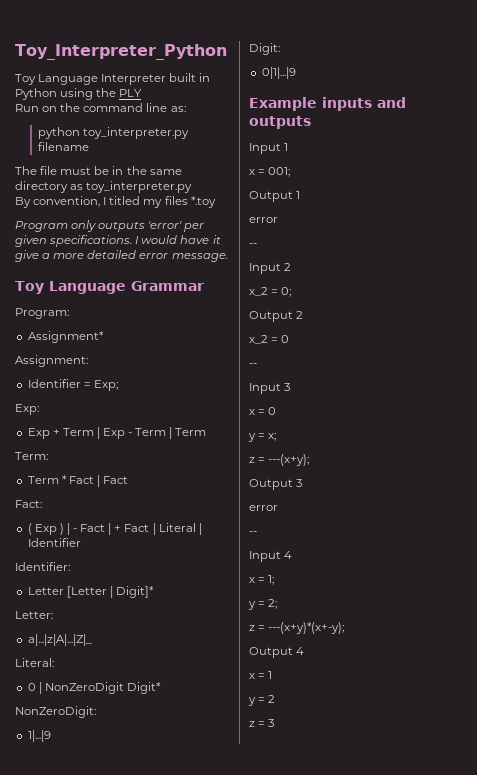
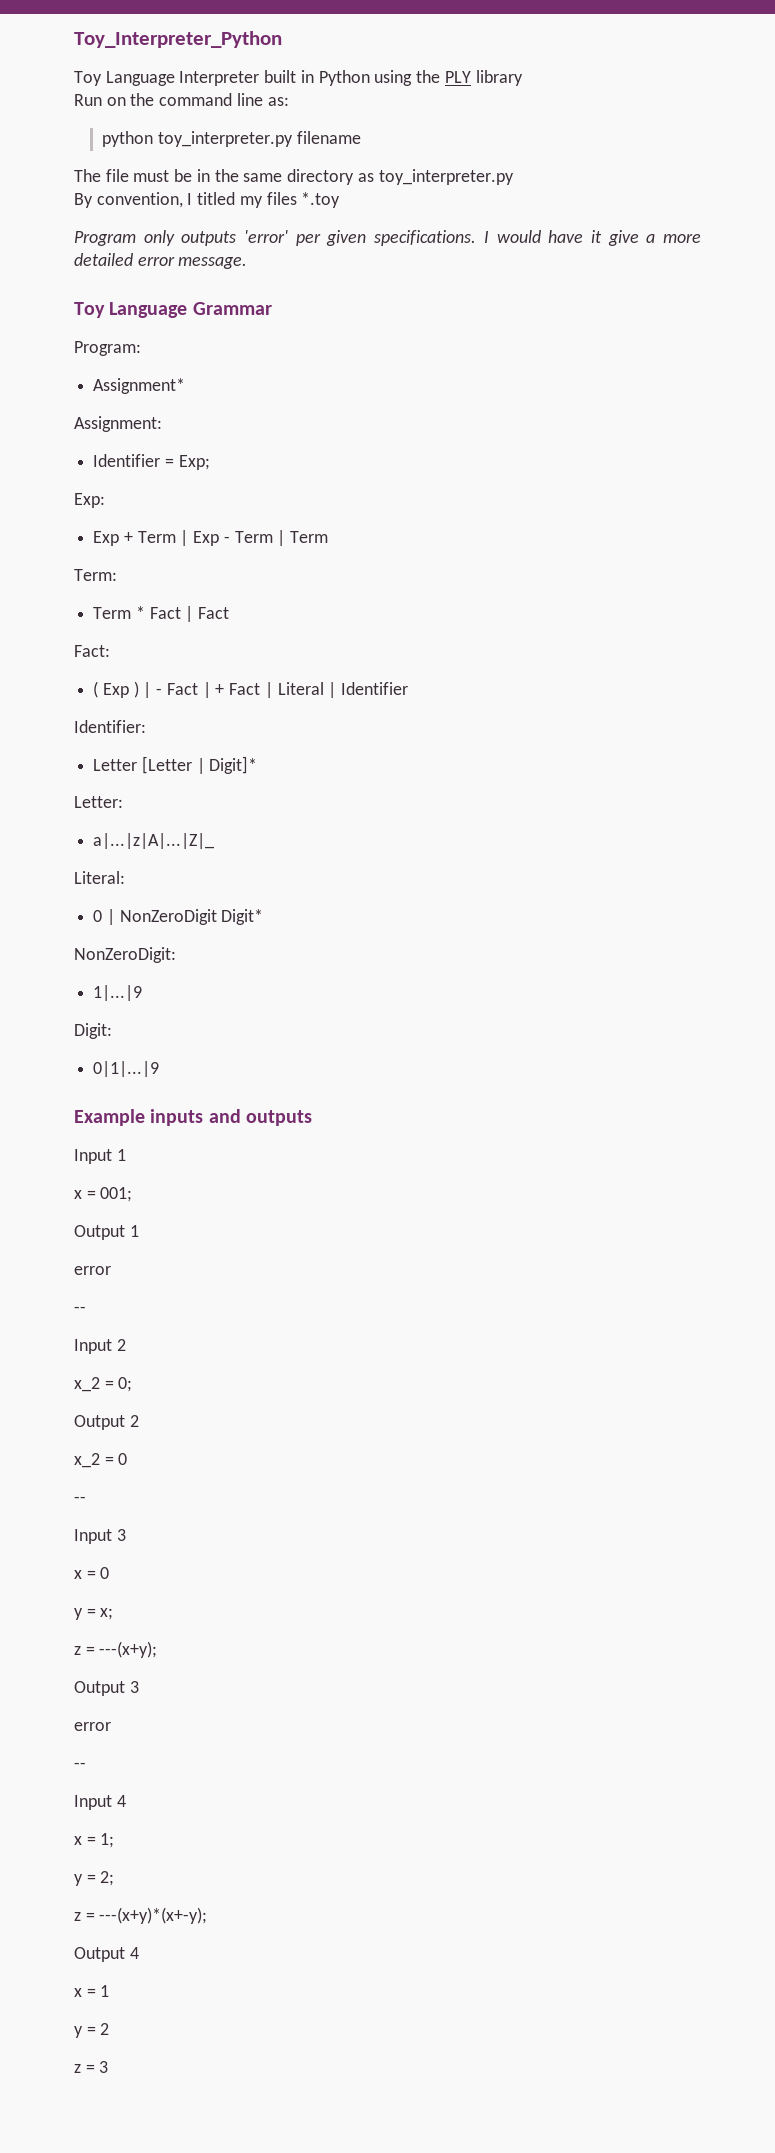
(143, 93) none -> [475,70,523,86] library

